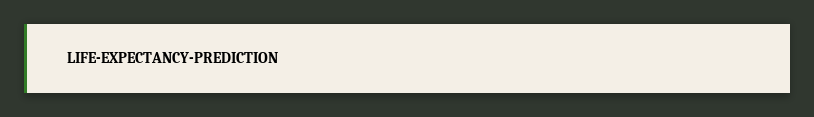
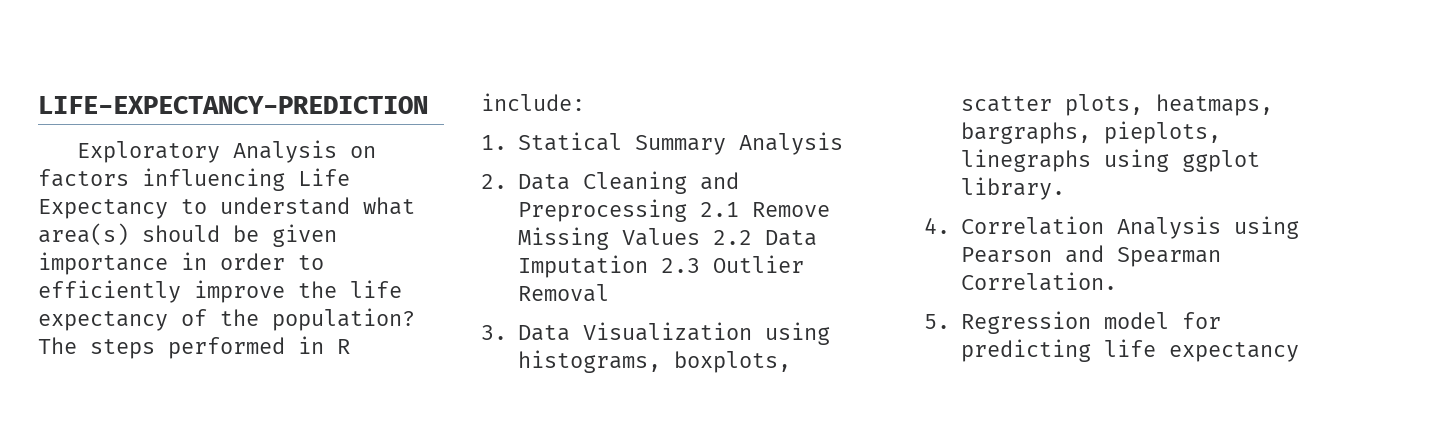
(278, 57) none -> [76,140,376,163] [38,168,350,191] [38,197,415,219] [38,223,337,247] [38,252,324,275] [38,280,402,303] [38,308,415,331] [38,336,350,359] [481,93,585,111] [481,132,843,155] [481,171,739,194] [517,199,830,222] [517,227,817,250] [517,255,804,278] [517,284,609,302] [481,322,830,345] [517,350,791,373] [960,94,1273,116] [960,121,1221,144] [960,149,1260,172] [960,177,1065,200] [924,216,1299,239] [960,245,1221,267] [960,272,1117,291] [924,311,1221,334] [960,339,1299,362] // Exploratory Analysis on factors influencing Life Expectancy to understand what area(s) should be given importance in order to efficiently improve the life expectancy of the population? The steps performed in R include: // 1. Statical Summary Analysis // 2. Data Cleaning and Preprocessing 2.1 Remove Missing Values 2.2 Data Imputation 2.3 Outlier Removal // 3. Data Visualization using histograms, boxplots, scatter plots, heatmaps, bargraphs, pieplots, linegraphs using ggplot library. // 4. Correlation Analysis using Pearson and Spearman Correlation. // 5. Regression model for predicting life expectancy

